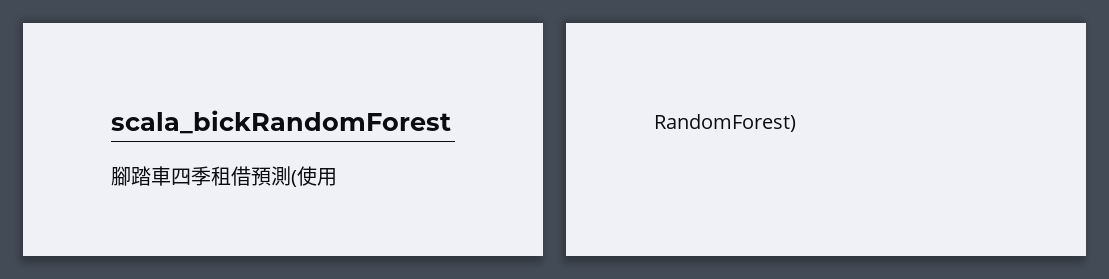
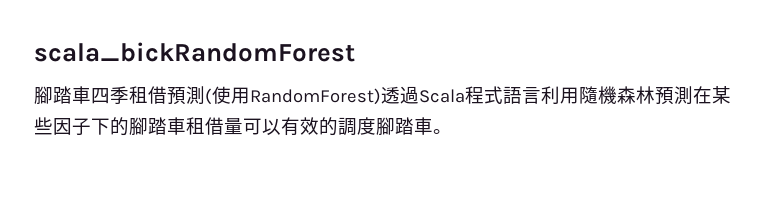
(796, 123) none -> [381,86,731,105] [34,117,452,136] 透過Scala程式語言利用隨機森林預測在某些因子下的腳踏車租借量可以有效的調度腳踏車。

